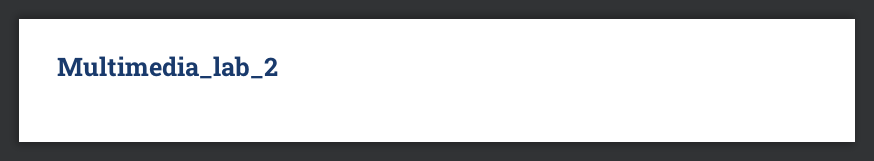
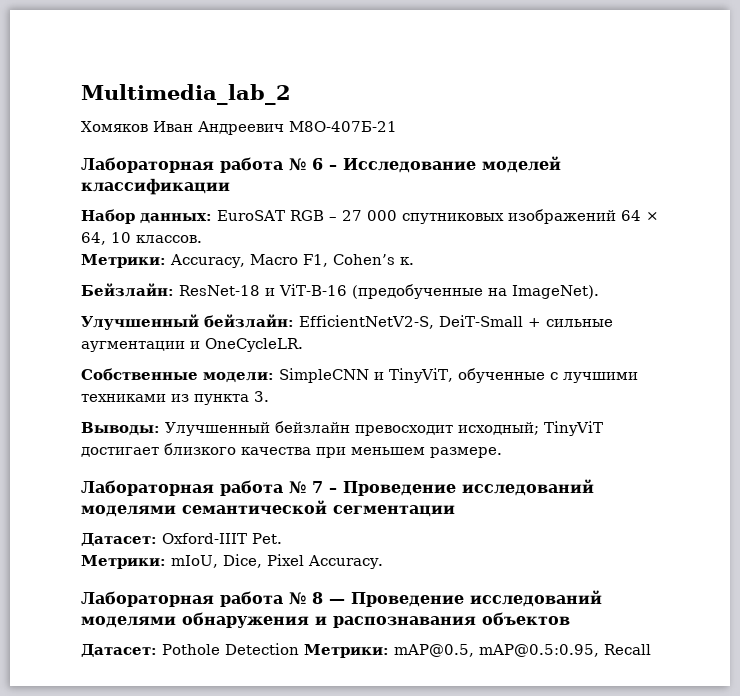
(278, 67) none -> [81,121,397,135] [81,156,561,173] [81,178,230,195] [81,209,659,224] [81,232,202,245] [81,254,414,268] [81,283,599,299] [81,314,613,330] [81,338,303,352] [81,368,638,383] [81,391,269,405] [81,421,603,436] [81,443,502,458] [81,479,594,496] [81,500,455,517] [81,533,282,546] [81,554,383,569] [81,590,602,607] [81,612,570,628] [81,643,651,658] // Хомяков Иван Андреевич М8О-407Б-21 // Лабораторная работа № 6 – Исследование моделей классификации // Набор данных: EuroSAT RGB – 27 000 спутниковых изображений 64 × 64, 10 классов. // Метрики: Accuracy, Macro F1, Cohen’s κ. // Бейзлайн: ResNet‑18 и ViT‑B‑16 (предобученные на ImageNet). // Улучшенный бейзлайн: EfficientNetV2‑S, DeiT‑Small + сильные аугментации и OneCycleLR. // Собственные модели: SimpleCNN и TinyViT, обученные с лучшими техниками из пункта 3. // Выводы: Улучшенный бейзлайн превосходит исходный; TinyViT достигает близкого качества при меньшем размере. // Лабораторная работа № 7 – Проведение исследований моделями семантической сегментации // Датасет: Oxford‑IIIT Pet. // Метрики: mIoU, Dice, Pixel Accuracy. // Лабораторная работа № 8 — Проведение исследований моделями обнаружения и распознавания объектов // Датасет: Pothole Detection Метрики: mAP@0.5, mAP@0.5:0.95, Recall

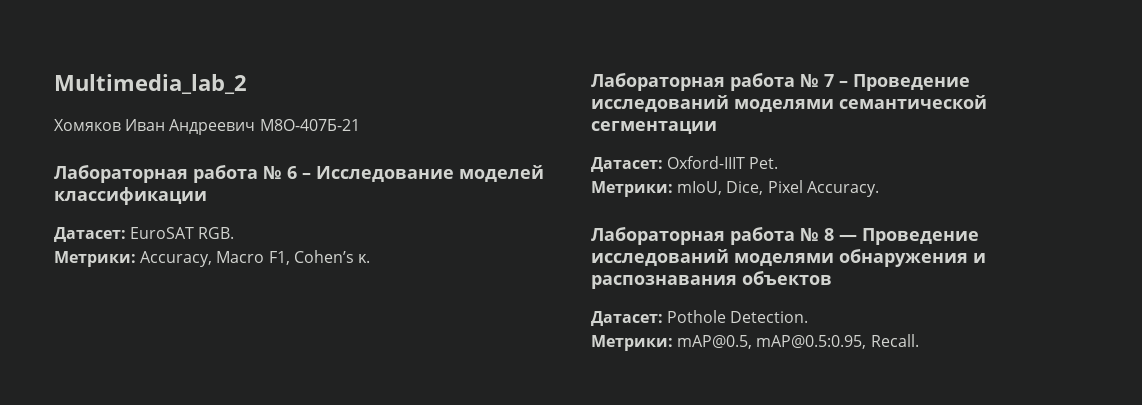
[81,209,659,224] [81,232,202,245] Набор данных: EuroSAT RGB – 27 000 спутниковых изображений 64 × 64, 10 классов. -> [54,227,235,242] Датасет: EuroSAT RGB.
[81,283,599,299] [81,314,613,330] [81,338,303,352] [81,368,638,383] [81,391,269,405] [81,421,603,436] [81,443,502,458] // Бейзлайн: ResNet‑18 и ViT‑B‑16 (предобученные на ImageNet). // Улучшенный бейзлайн: EfficientNetV2‑S, DeiT‑Small + сильные аугментации и OneCycleLR. // Собственные модели: SimpleCNN и TinyViT, обученные с лучшими техниками из пункта 3. // Выводы: Улучшенный бейзлайн превосходит исходный; TinyViT достигает близкого качества при меньшем размере. -> (370, 258) none
[225,643,299,655] Detection -> [730,311,809,323] Detection. //
[604,644,651,655] Recall -> [870,334,919,347] Recall.

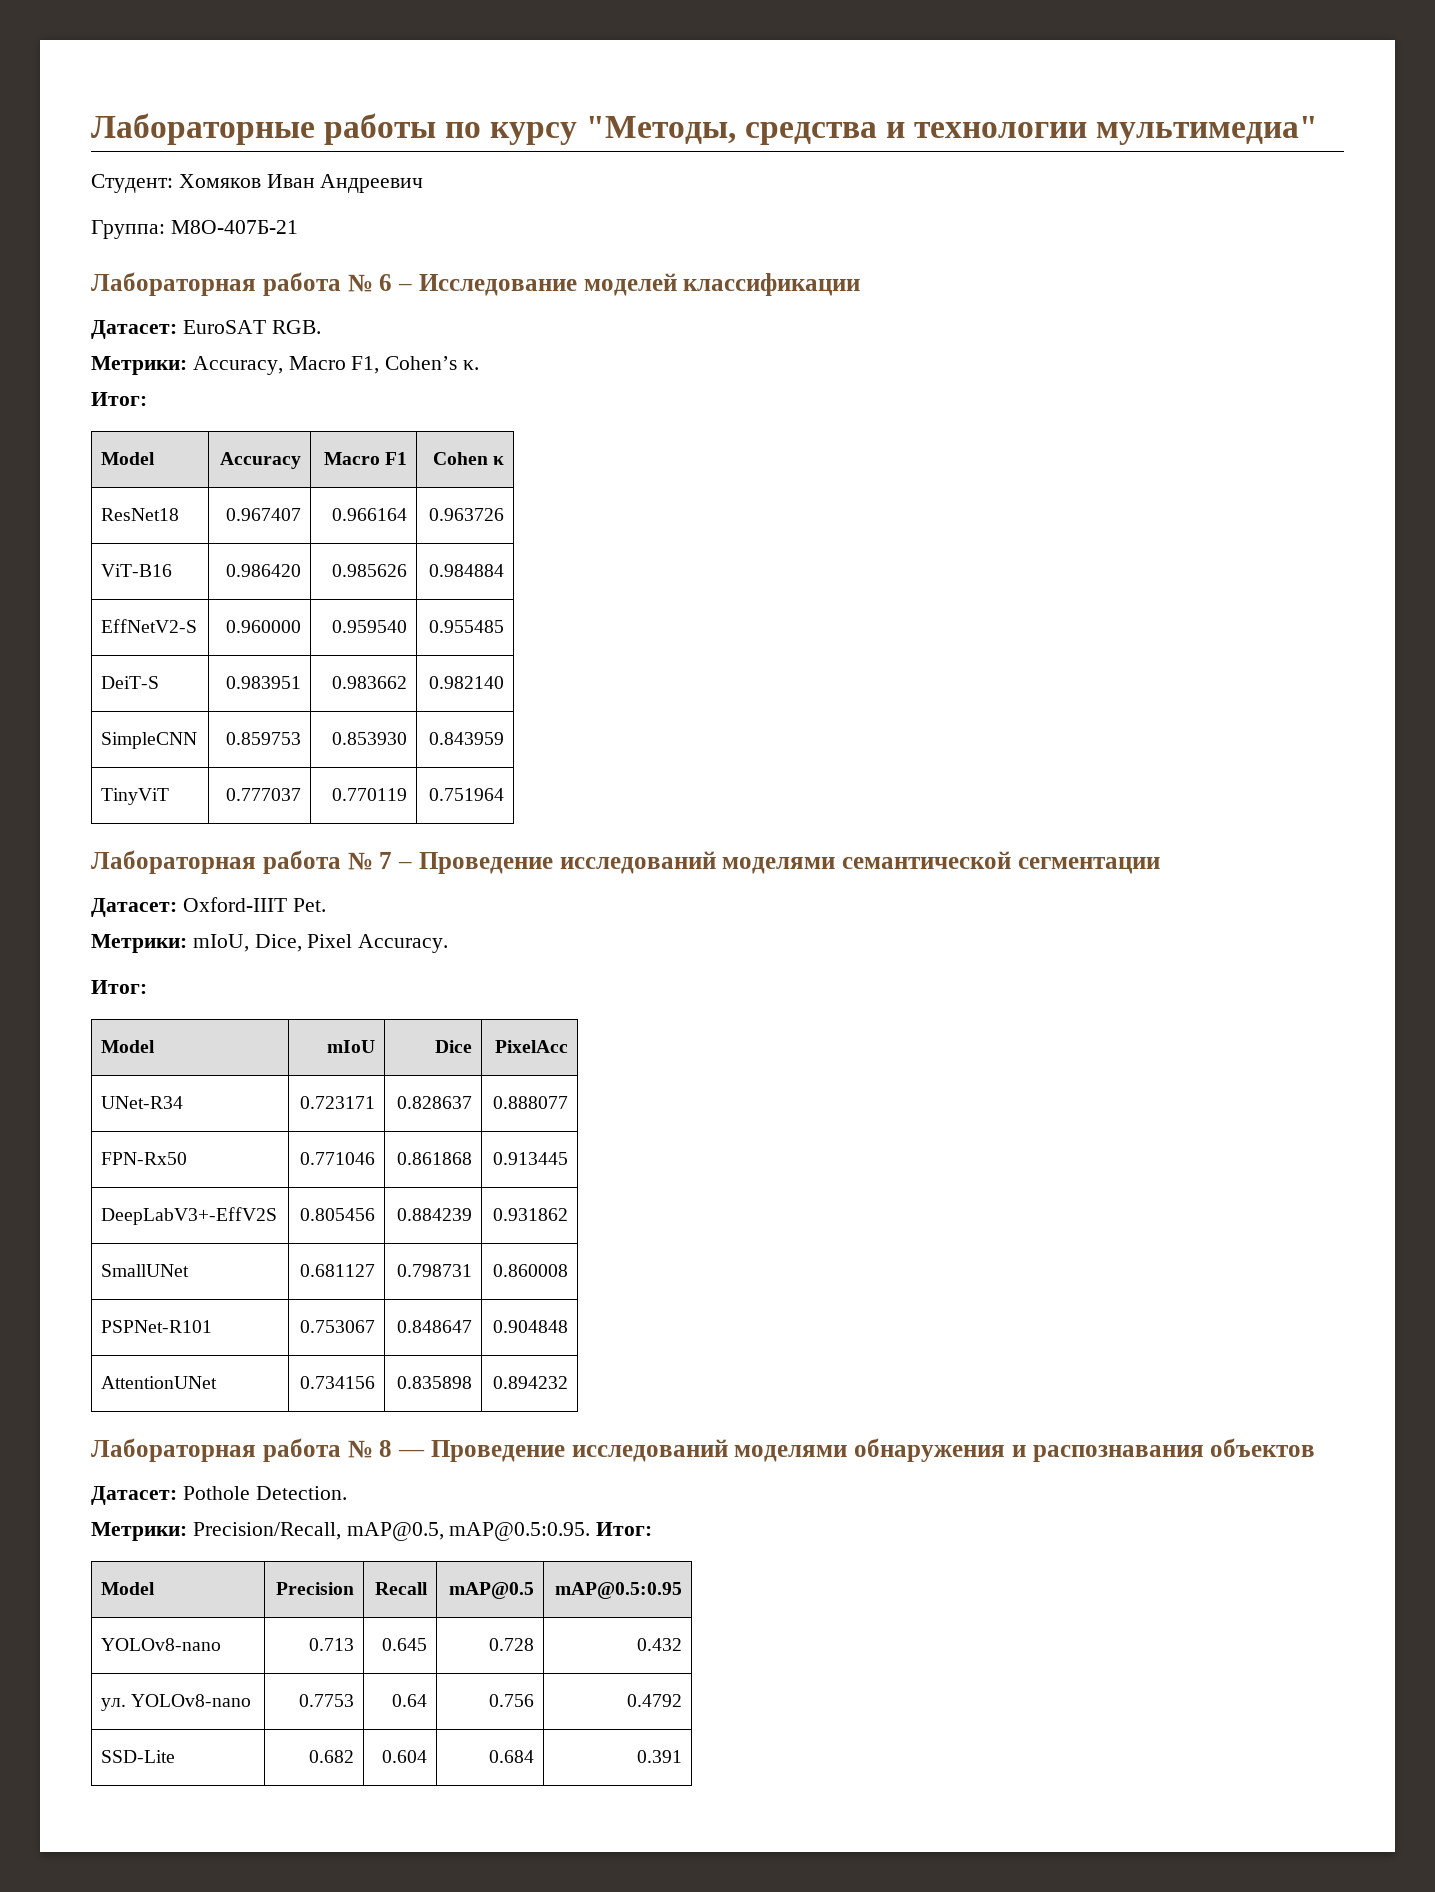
[54,74,247,94] Multimedia_lab_2 // -> [91,113,1319,145] [91,174,173,193] Лабораторные работы по курсу "Методы, средства и технологии мультимедиа" // Студент:
(256, 127) none -> [91,220,165,239] // Группа:
(370, 258) none -> [91,392,147,406] [101,452,156,465] [219,452,301,469] [323,452,407,465] [432,452,504,465] [101,508,180,521] [225,508,301,521] [331,508,407,521] [428,508,504,521] [101,564,173,577] [225,564,301,577] [331,564,407,577] [428,564,504,577] [101,619,198,633] [225,620,301,633] [331,620,407,633] [428,620,504,633] [101,676,160,689] [225,676,301,689] [331,676,407,689] [428,676,504,689] [101,732,198,749] [225,732,301,745] [331,732,407,745] [428,732,504,745] [101,788,170,805] [225,788,301,801] [331,788,407,801] [428,788,504,801] // Итог: // Model | Accuracy | Macro F1 | Cohen κ // ResNet18 | 0.967407 | 0.966164 | 0.963726 // ViT-B16 | 0.986420 | 0.985626 | 0.984884 // EffNetV2-S | 0.960000 | 0.959540 | 0.955485 // DeiT-S | 0.983951 | 0.983662 | 0.982140 // SimpleCNN | 0.859753 | 0.853930 | 0.843959 // TinyViT | 0.777037 | 0.770119 | 0.751964
(879, 189) none -> [91,980,147,994] [101,1040,156,1053] [326,1040,375,1053] [434,1040,472,1053] [494,1040,568,1053] [101,1096,184,1109] [299,1096,375,1109] [396,1096,472,1109] [492,1096,568,1109] [101,1152,188,1165] [299,1152,375,1165] [396,1152,472,1165] [492,1152,568,1165] [101,1207,278,1225] [299,1208,375,1221] [396,1208,472,1221] [492,1208,568,1221] [101,1264,190,1277] [299,1264,375,1277] [396,1264,472,1277] [492,1264,568,1277] [101,1320,213,1333] [299,1320,375,1333] [396,1320,472,1333] [492,1320,568,1333] [101,1376,218,1389] [299,1376,375,1389] [396,1376,472,1389] [492,1376,568,1389] // Итог: // Model | mIoU | Dice | PixelAcc // UNet-R34 | 0.723171 | 0.828637 | 0.888077 // FPN-Rx50 | 0.771046 | 0.861868 | 0.913445 // DeepLabV3+-EffV2S | 0.805456 | 0.884239 | 0.931862 // SmallUNet | 0.681127 | 0.798731 | 0.860008 // PSPNet-R101 | 0.753067 | 0.848647 | 0.904848 // AttentionUNet | 0.734156 | 0.835898 | 0.894232
[677,334,919,349] mAP@0.5, mAP@0.5:0.95, Recall. -> [192,1522,653,1541] [101,1582,156,1595] [275,1582,354,1595] [374,1582,428,1595] [448,1582,534,1599] [554,1582,682,1599] [101,1638,222,1651] [308,1638,354,1651] [381,1638,427,1651] [488,1638,534,1651] [636,1638,682,1651] [101,1694,252,1711] [298,1694,354,1707] [391,1694,427,1707] [488,1694,534,1707] [626,1694,682,1707] [101,1750,176,1763] [308,1750,354,1763] [381,1750,427,1763] [488,1750,534,1763] [636,1750,682,1763] Precision/Recall, mAP@0.5, mAP@0.5:0.95. Итог: // Model | Precision | Recall | mAP@0.5 | mAP@0.5:0.95 // YOLOv8-nano | 0.713 | 0.645 | 0.728 | 0.432 // ул. YOLOv8-nano | 0.7753 | 0.64 | 0.756 | 0.4792 // SSD-Lite | 0.682 | 0.604 | 0.684 | 0.391

